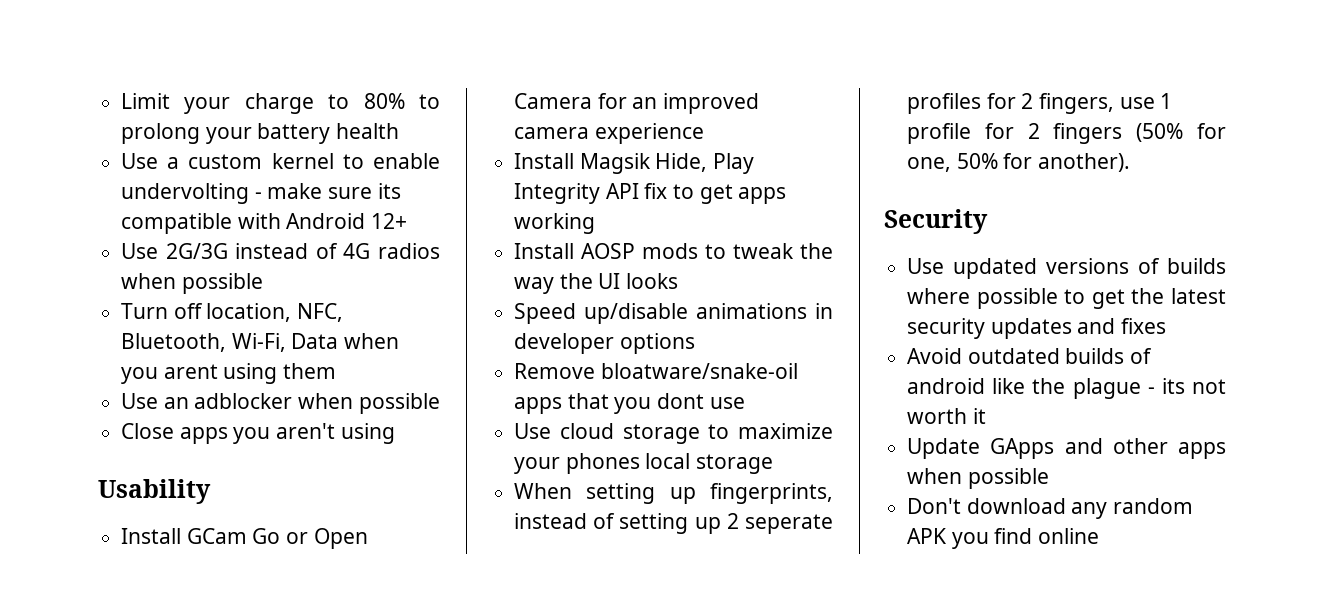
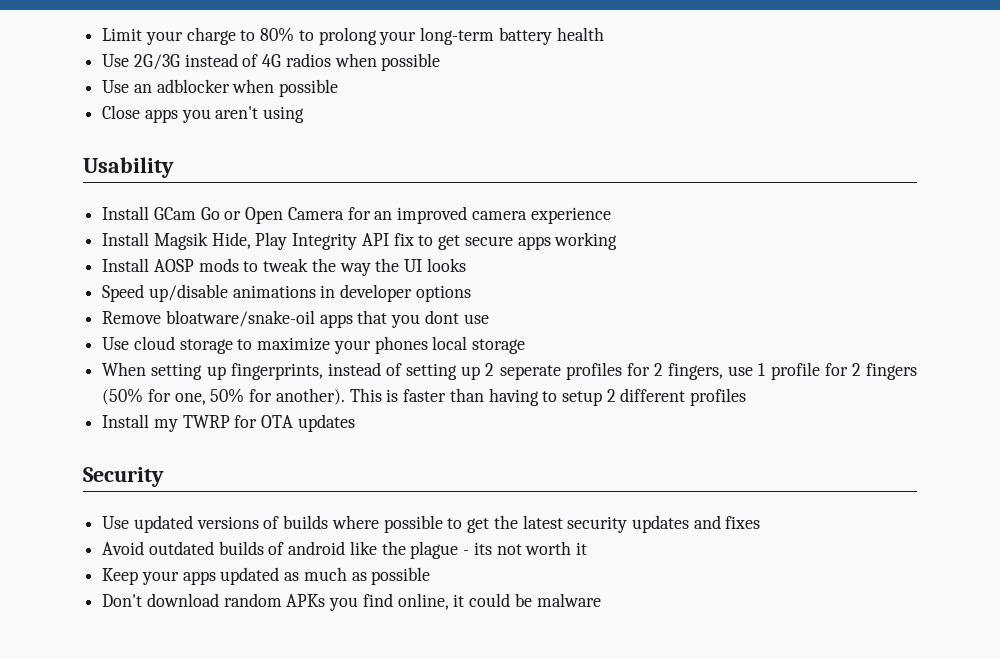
(252, 135) none -> [420,27,495,45] long-term
[121,153,440,169] [121,183,401,204] [121,213,408,234] // Use a custom kernel to enable undervolting - make sure its compatible with Android 12+ -> (604, 34) none
[121,303,344,322] [121,333,400,352] [121,363,337,384] // Turn off location, NFC, Bluetooth, Wi-Fi, Data when you arent using them -> (441, 62) none
(733, 194) none -> [464,236,513,246] secure
(1131, 162) none -> [349,388,747,406] [102,414,355,432] This is faster than having to setup 2 different profiles // Install my TWRP for OTA updates
[907,438,1226,459] [907,468,1049,489] [907,498,1194,519] [907,528,1100,549] Update GApps and other apps when possible // Don't download any random APK you find online -> [102,567,431,585] [102,593,601,611] Keep your apps updated as much as possible // Don't download random APKs you find online, it could be malware

